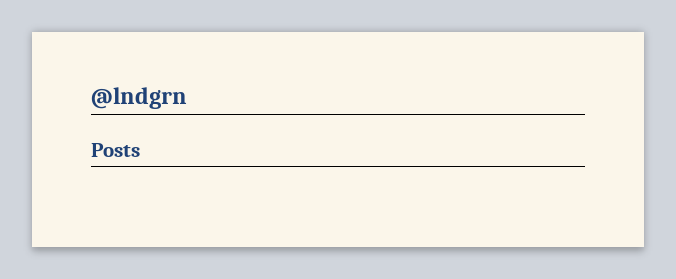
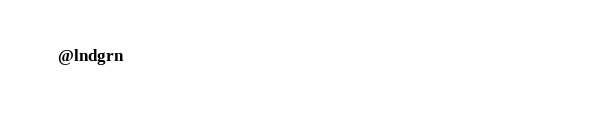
[91,143,140,157] // Posts -> (124, 57) none

